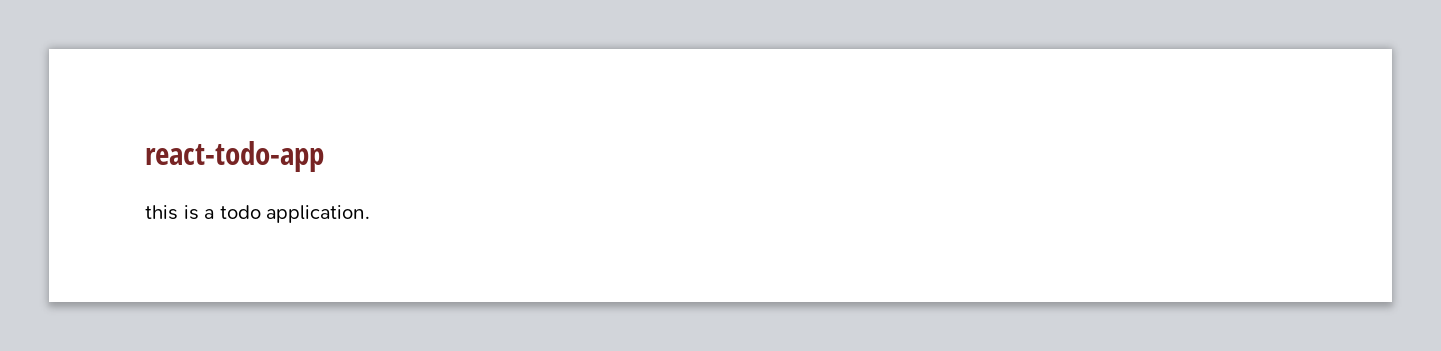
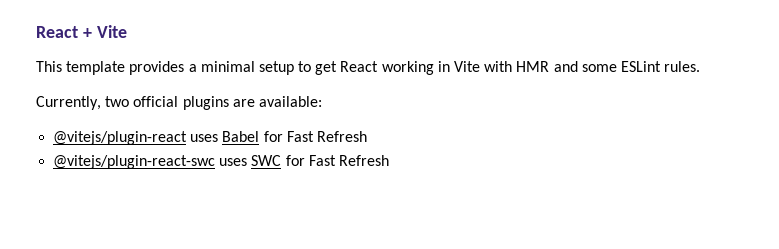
[145,141,324,172] [145,205,371,223] react-todo-app // this is a todo application. -> [36,25,127,38] [36,61,701,75] [36,96,322,110] [53,131,367,145] [53,155,389,169] React + Vite // This template provides a minimal setup to get React working in Vite with HMR and some ESLint rules. // Currently, two official plugins are available: // @vitejs/plugin-react uses Babel for Fast Refresh // @vitejs/plugin-react-swc uses SWC for Fast Refresh

